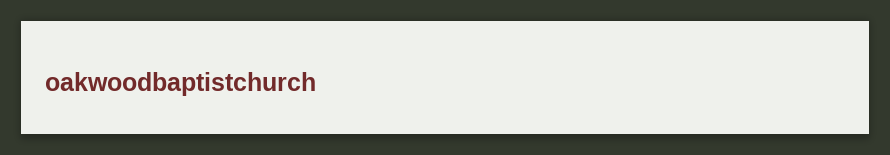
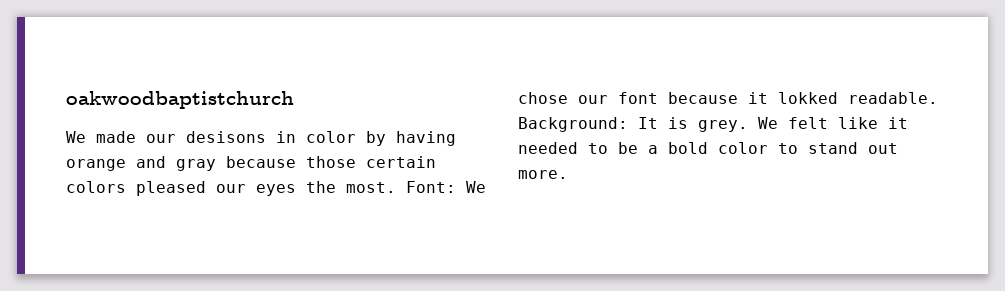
(316, 84) none -> [66,131,456,146] [66,156,436,171] [66,181,486,196] [518,92,938,104] [518,117,908,132] [518,142,898,154] [518,170,568,179] // We made our desisons in color by having orange and gray because those certain colors pleased our eyes the most. Font: We chose our font because it lokked readable. Background: It is grey. We felt like it needed to be a bold color to stand out more.

